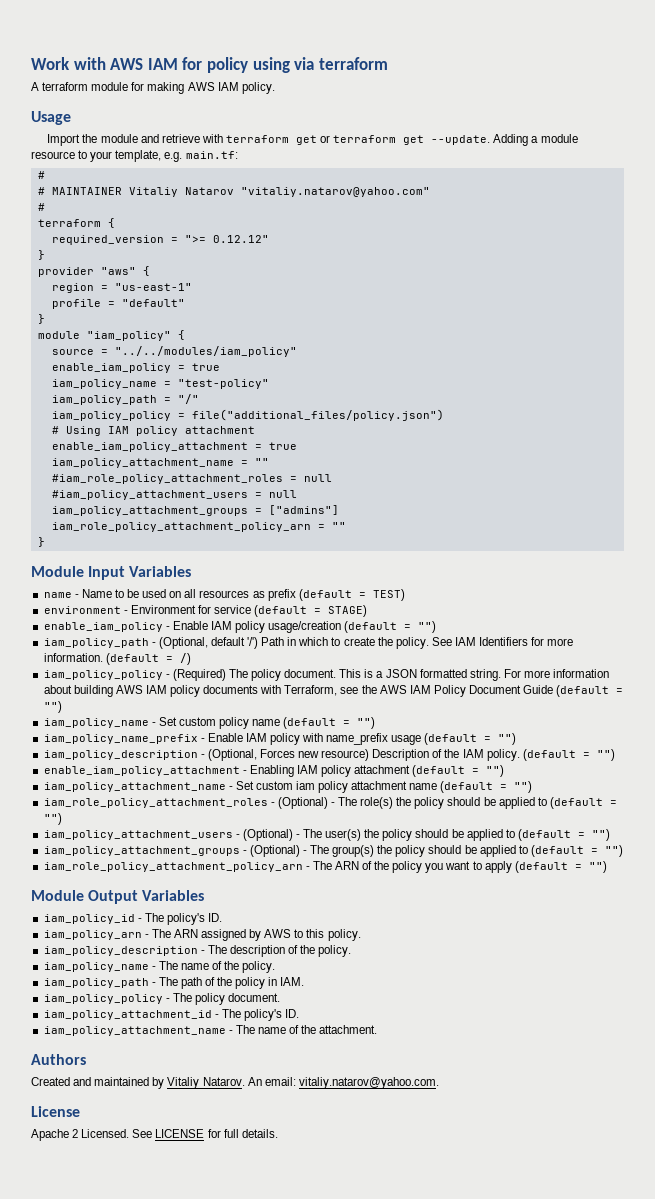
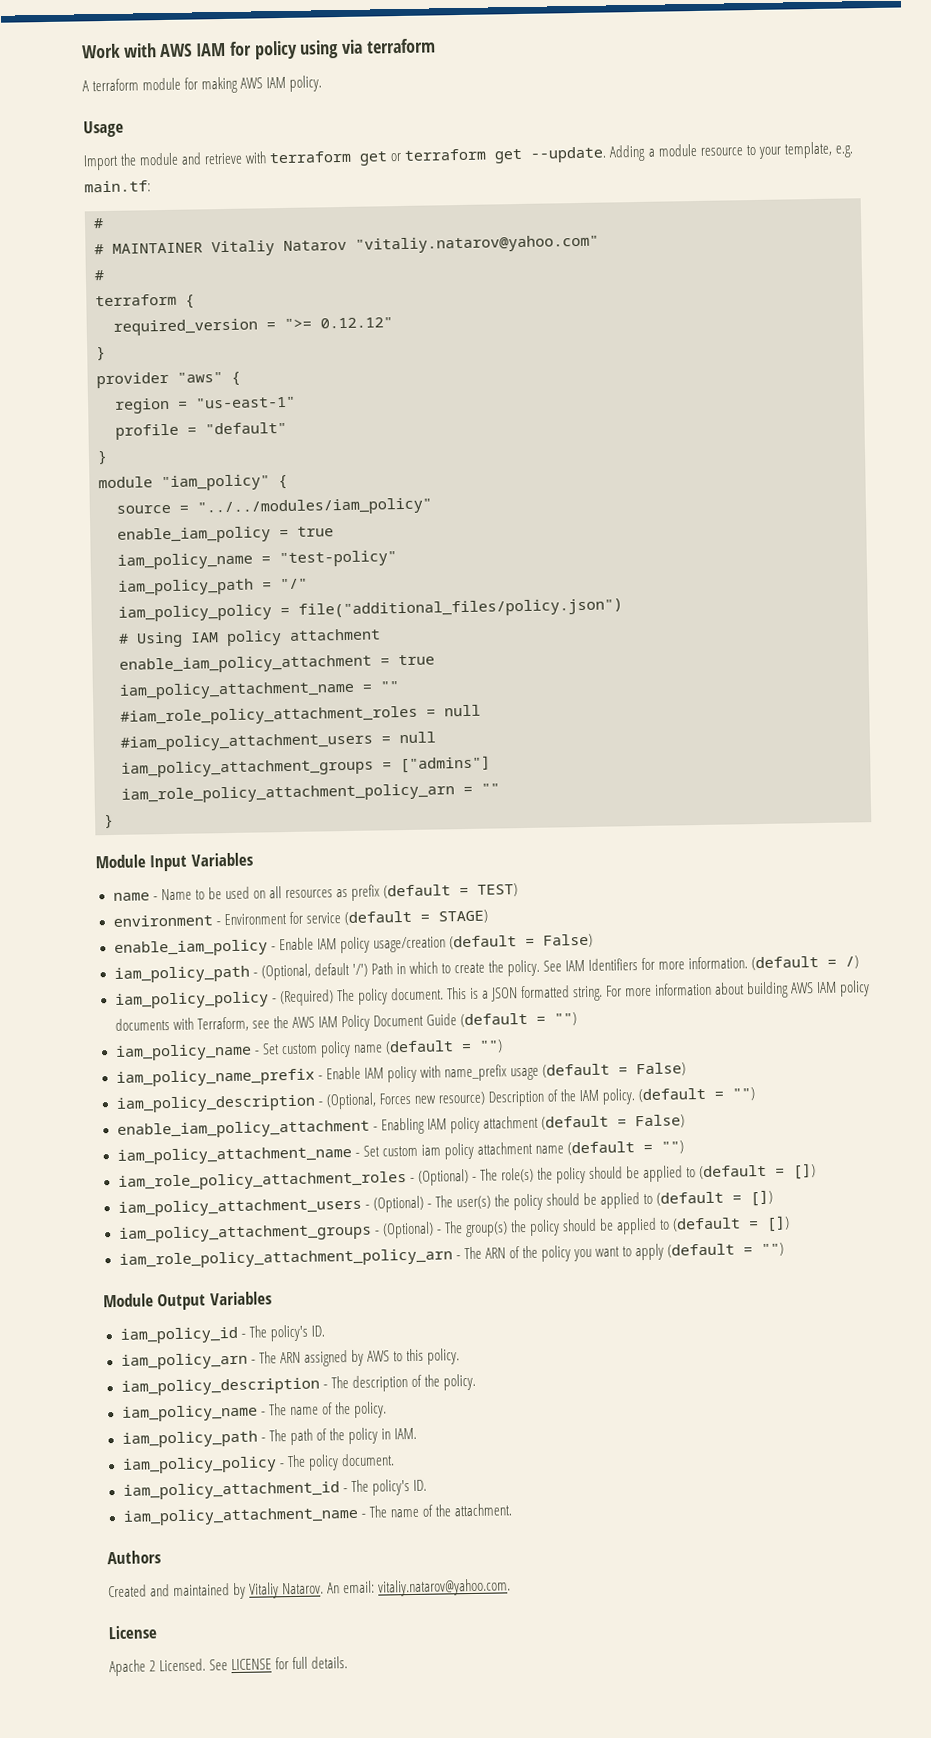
[418,621,437,633] "") -> [542,933,593,948] False)
[498,733,517,745] "") -> [635,1062,686,1077] False)
[486,765,505,777] "") -> [634,1114,685,1129] False)
[43,813,62,825] "") -> [793,1163,817,1180] [])
[591,829,610,841] "") -> [750,1189,774,1207] [])
[604,845,623,857] "") -> [766,1215,791,1232] [])

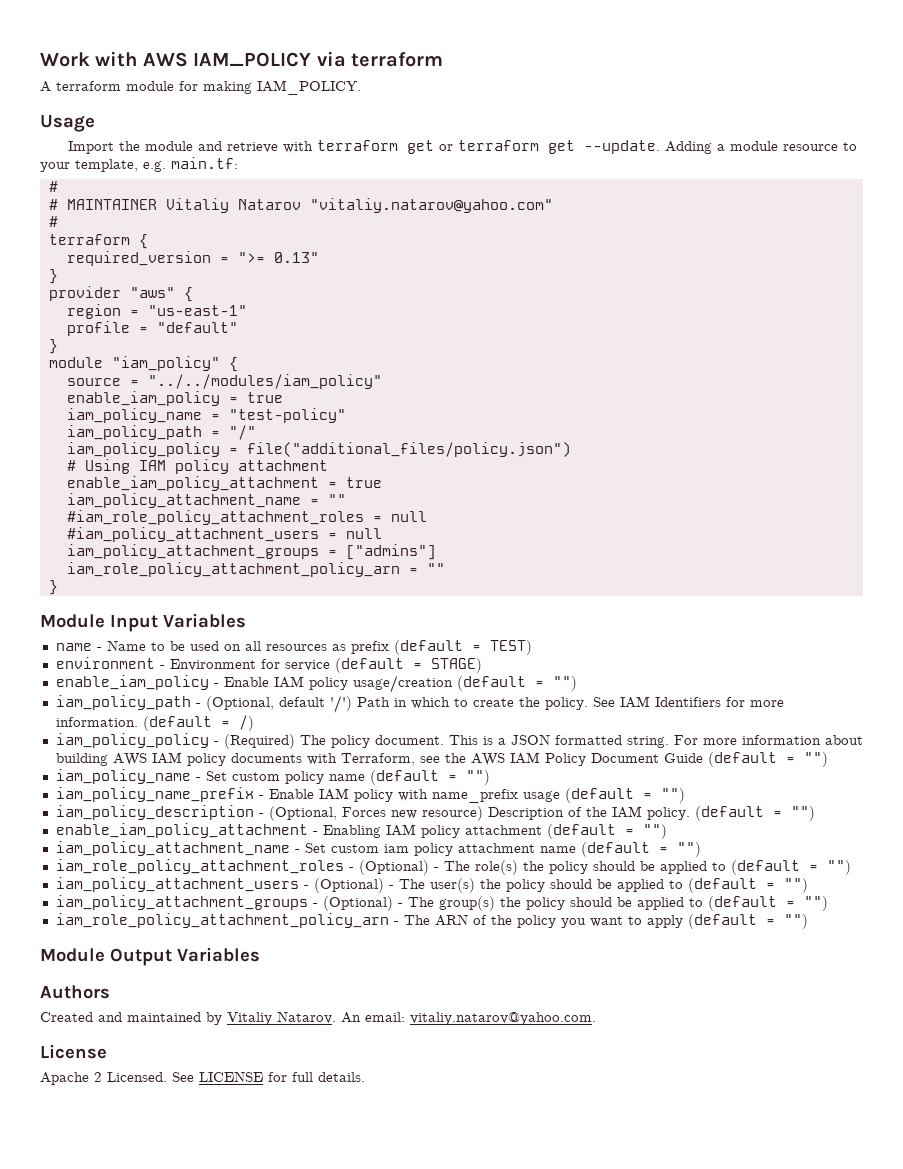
[195,40,340,60] IAM for policy using -> [193,52,312,67] IAM_POLICY
[240,75,323,92] AWS IAM policy. -> [257,80,361,95] IAM_POLICY.
[320,317,393,329] 0.12.12" -> [273,252,319,263] 0.13"
[542,933,593,948] False) -> [552,676,577,691] "")
[635,1062,686,1077] False) -> [660,788,685,803] "")
[634,1114,685,1129] False) -> [642,824,667,839] "")
[793,1163,817,1180] []) -> [826,860,851,875] "")
[750,1189,774,1207] []) -> [783,878,808,893] "")
[766,1215,791,1232] []) -> [803,896,828,911] "")
[119,1324,325,1344] [120,1348,460,1370] [120,1373,476,1396] [121,1401,387,1422] [121,1427,417,1448] [121,1453,395,1474] [122,1479,427,1500] [122,1503,512,1526] // iam_policy_id - The policy's ID. // iam_policy_arn - The ARN assigned by AWS to this policy. // iam_policy_description - The description of the policy. // iam_policy_name - The name of the policy. // iam_policy_path - The path of the policy in IAM. // iam_policy_policy - The policy document. // iam_policy_attachment_id - The policy's ID. // iam_policy_attachment_name - The name of the attachment. -> (260, 954) none

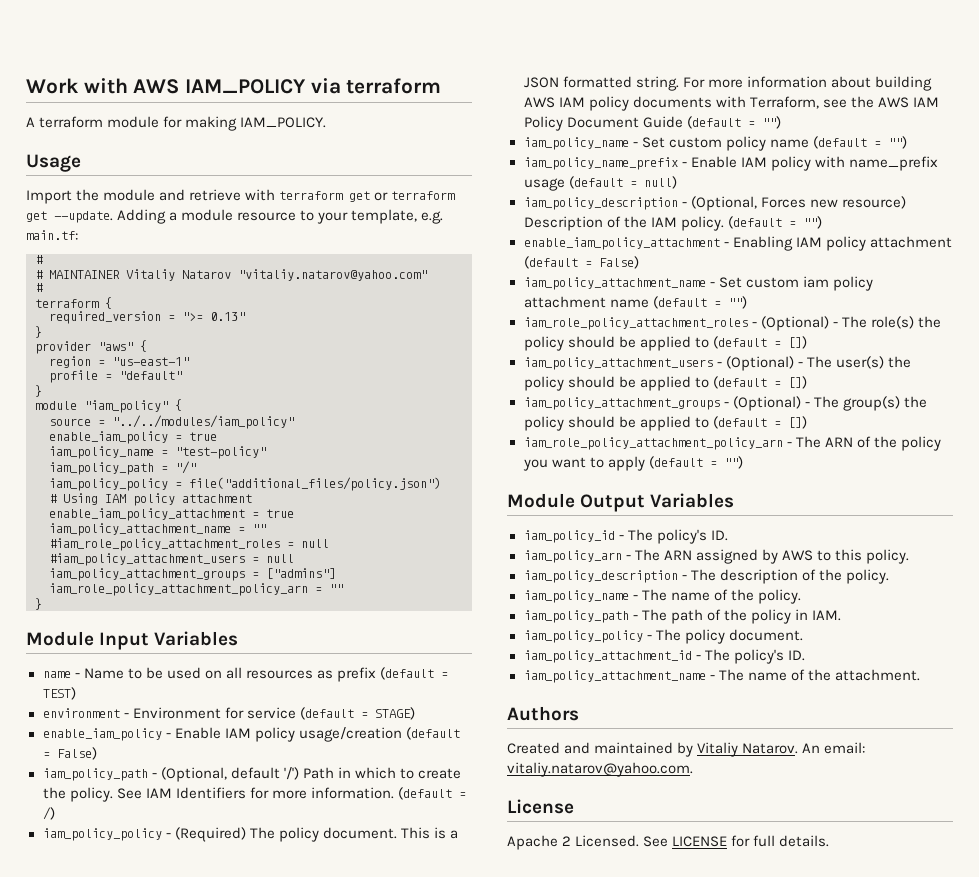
[552,676,577,691] "") -> [56,747,97,760] False)
[660,788,685,803] "") -> [643,176,677,189] null)
[642,824,667,839] "") -> [598,256,639,269] False)
[826,860,851,875] "") -> [787,336,807,349] [])
[783,878,808,893] "") -> [787,376,807,389] [])
[803,896,828,911] "") -> [787,416,807,429] [])
(260, 954) none -> [523,529,728,544] [523,549,909,564] [523,569,889,584] [523,589,801,604] [523,609,841,624] [523,629,803,644] [523,649,805,664] [523,669,920,683] // iam_policy_id - The policy's ID. // iam_policy_arn - The ARN assigned by AWS to this policy. // iam_policy_description - The description of the policy. // iam_policy_name - The name of the policy. // iam_policy_path - The path of the policy in IAM. // iam_policy_policy - The policy document. // iam_policy_attachment_id - The policy's ID. // iam_policy_attachment_name - The name of the attachment.

